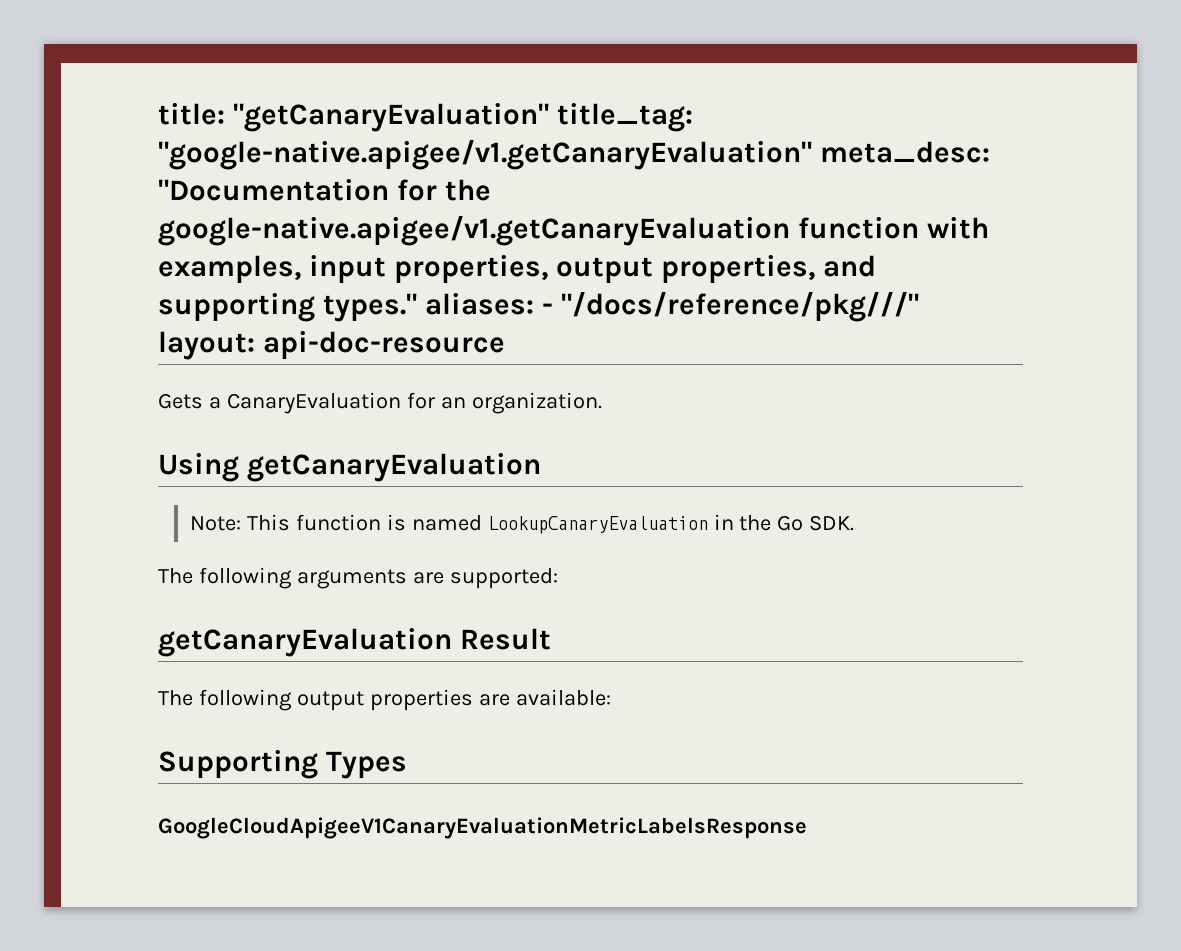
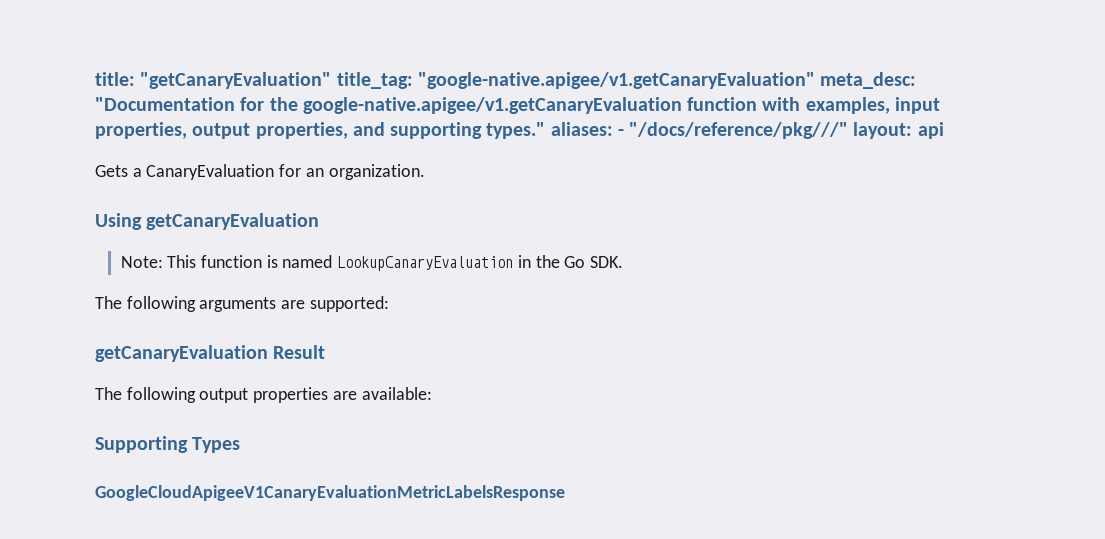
[262,331,505,359] api-doc-resource -> [917,122,944,139] api

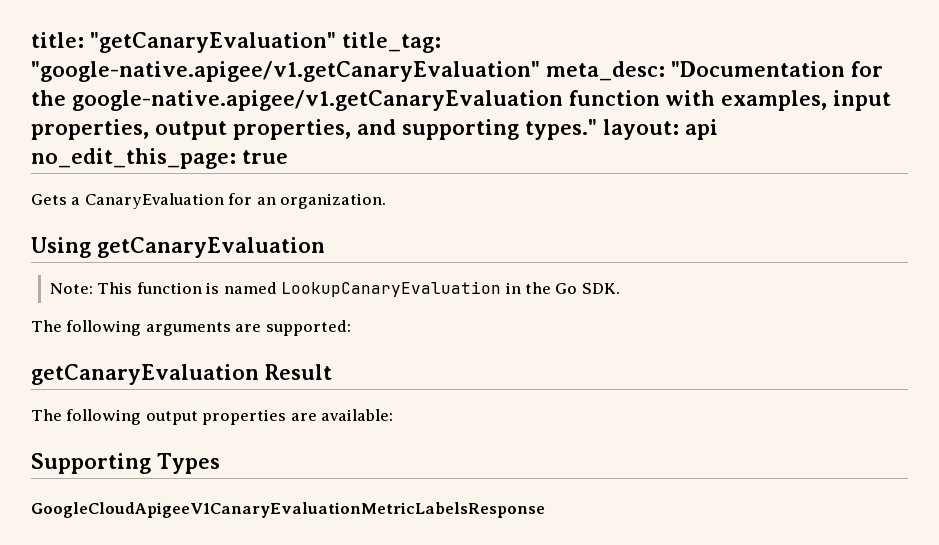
[550,122,849,139] aliases: - "/docs/reference/pkg///" -> (597, 129) none
(944, 130) none -> [31,148,288,169] no_edit_this_page: true

